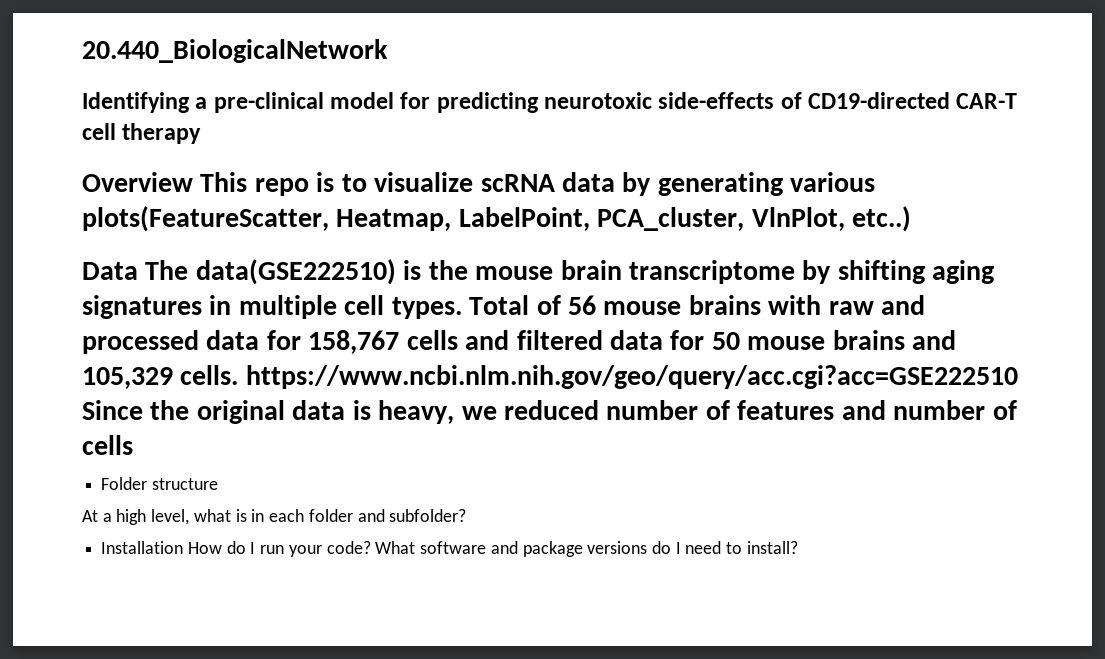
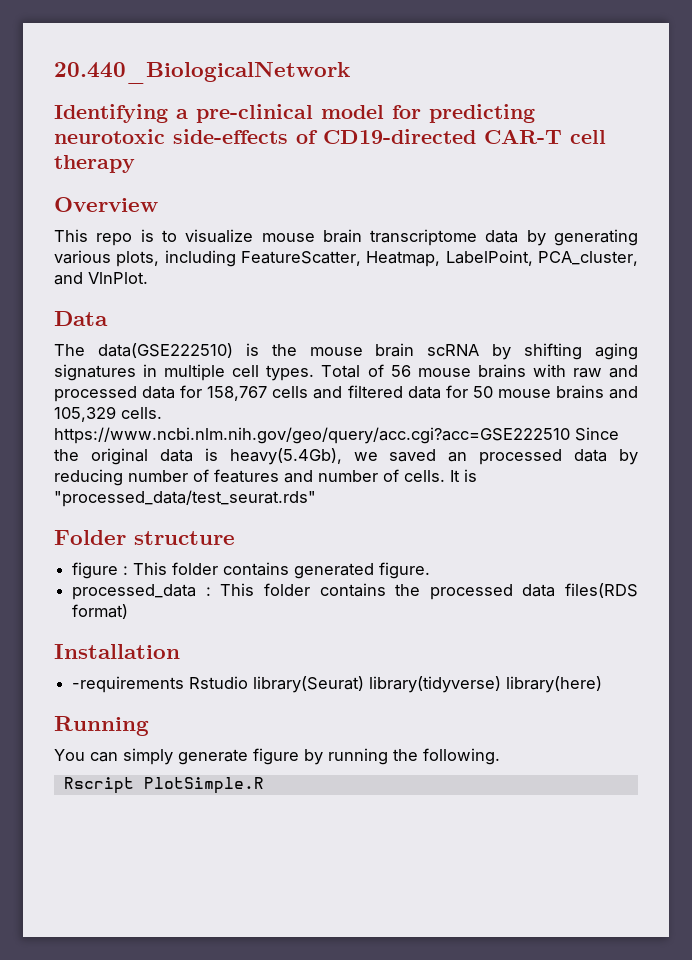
(193, 182) none -> (158, 204) //
[480,174,555,192] scRNA -> [261,229,478,246] mouse brain transcriptome
[82,206,329,232] plots(FeatureScatter, -> [116,250,361,267] plots, including FeatureScatter,
[751,206,912,232] VlnPlot, etc..) -> [54,272,148,285] and VlnPlot.
(138, 271) none -> (108, 318) //
[628,260,795,284] transcriptome -> [427,344,480,356] scRNA
[378,400,599,424] heavy, we reduced -> [229,448,638,465] [54,469,123,486] heavy(5.4Gb), we saved an processed data by reducing
[82,435,133,455] [101,477,218,490] [82,509,467,525] [101,541,798,557] cells // Folder structure // At a high level, what is in each folder and subfolder? // Installation How do I run your code? What software and package versions do I need to install? -> [404,469,477,482] [54,490,316,507] [54,530,235,545] [72,562,431,579] [72,583,638,600] [72,604,129,619] [54,644,180,659] [72,676,603,693] [54,716,149,736] [54,748,500,765] [63,777,264,794] cells. It is "processed_data/test_seurat.rds" // Folder structure // figure : This folder contains generated figure. // processed_data : This folder contains the processed data files(RDS format) // Installation // -requirements Rstudio library(Seurat) library(tidyverse) library(here) // Running // You can simply generate figure by running the following. // Rscript PlotSimple.R

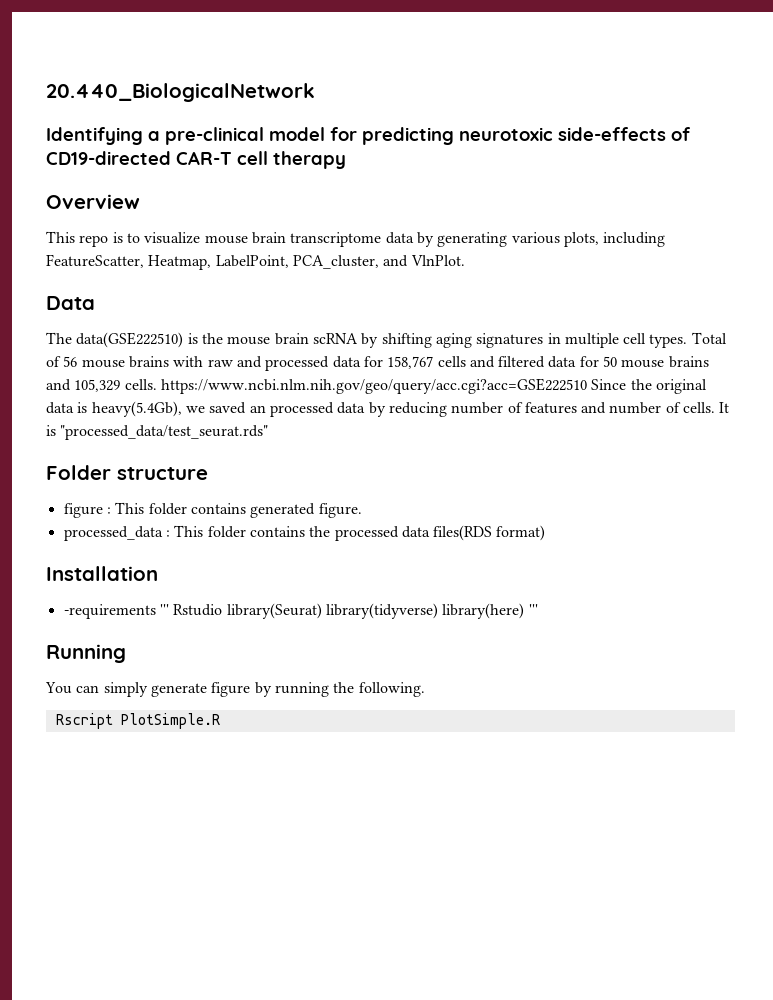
(185, 684) none -> [159,604,169,615] '''
(603, 684) none -> [528,604,538,615] '''

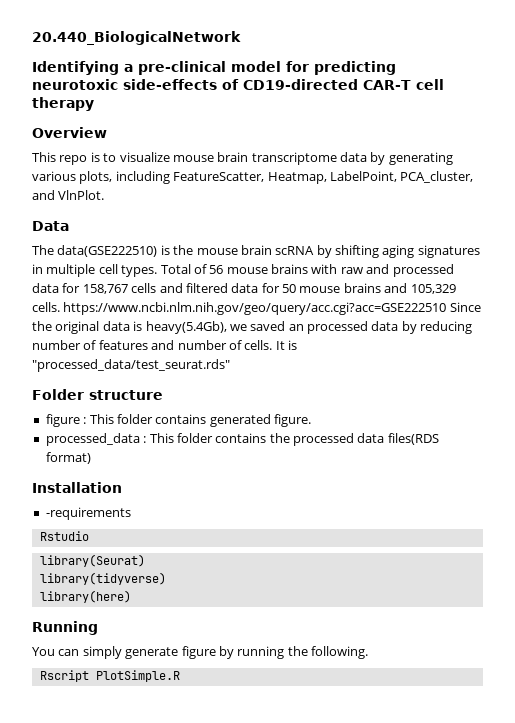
[159,604,169,615] ''' -> (131, 513) //
(223, 610) none -> (89, 536) //
(322, 611) none -> (145, 560) //
(438, 611) none -> (166, 578) //
[528,604,538,615] ''' -> (131, 596) none

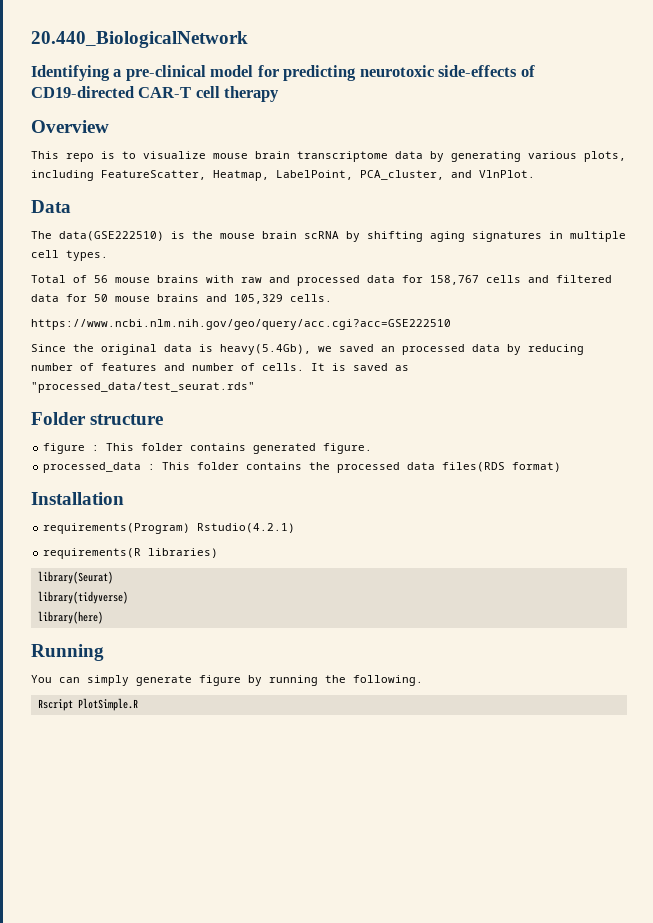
(158, 271) none -> (108, 255) //
(60, 307) none -> (332, 298) //
(447, 308) none -> (451, 324) //
(297, 345) none -> [353,363,409,371] saved as
[45,507,131,520] [39,531,89,541] -requirements // Rstudio -> [43,523,296,534] [43,548,219,559] requirements(Program) Rstudio(4.2.1) // requirements(R libraries)

